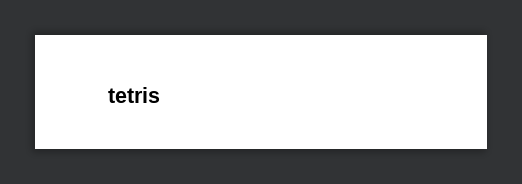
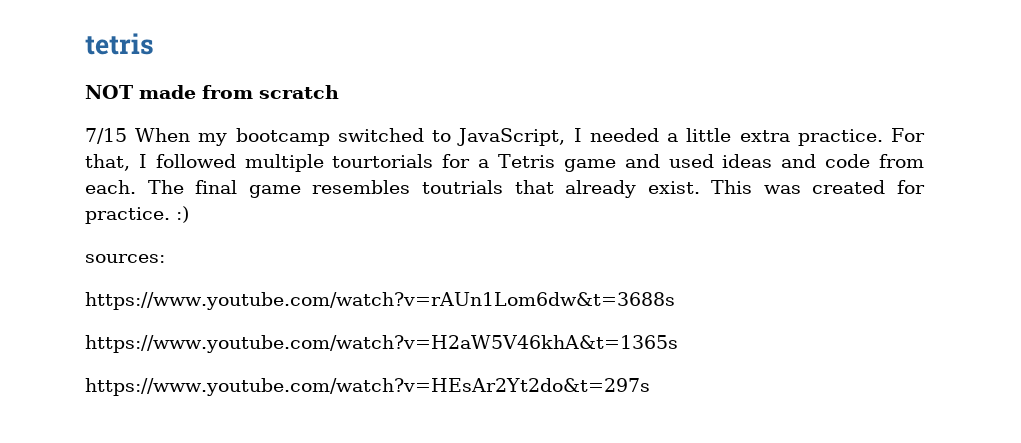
(160, 95) none -> [85,85,339,99] [85,128,926,146] [85,154,925,172] [85,180,926,198] [85,206,189,224] [85,254,165,263] [85,292,675,310] [85,335,678,353] [85,378,650,396] // NOT made from scratch // 7/15 When my bootcamp switched to JavaScript, I needed a little extra practice. For that, I followed multiple tourtorials for a Tetris game and used ideas and code from each. The final game resembles toutrials that already exist. This was created for practice. :) // sources: // https://www.youtube.com/watch?v=rAUn1Lom6dw&t=3688s // https://www.youtube.com/watch?v=H2aW5V46khA&t=1365s // https://www.youtube.com/watch?v=HEsAr2Yt2do&t=297s

